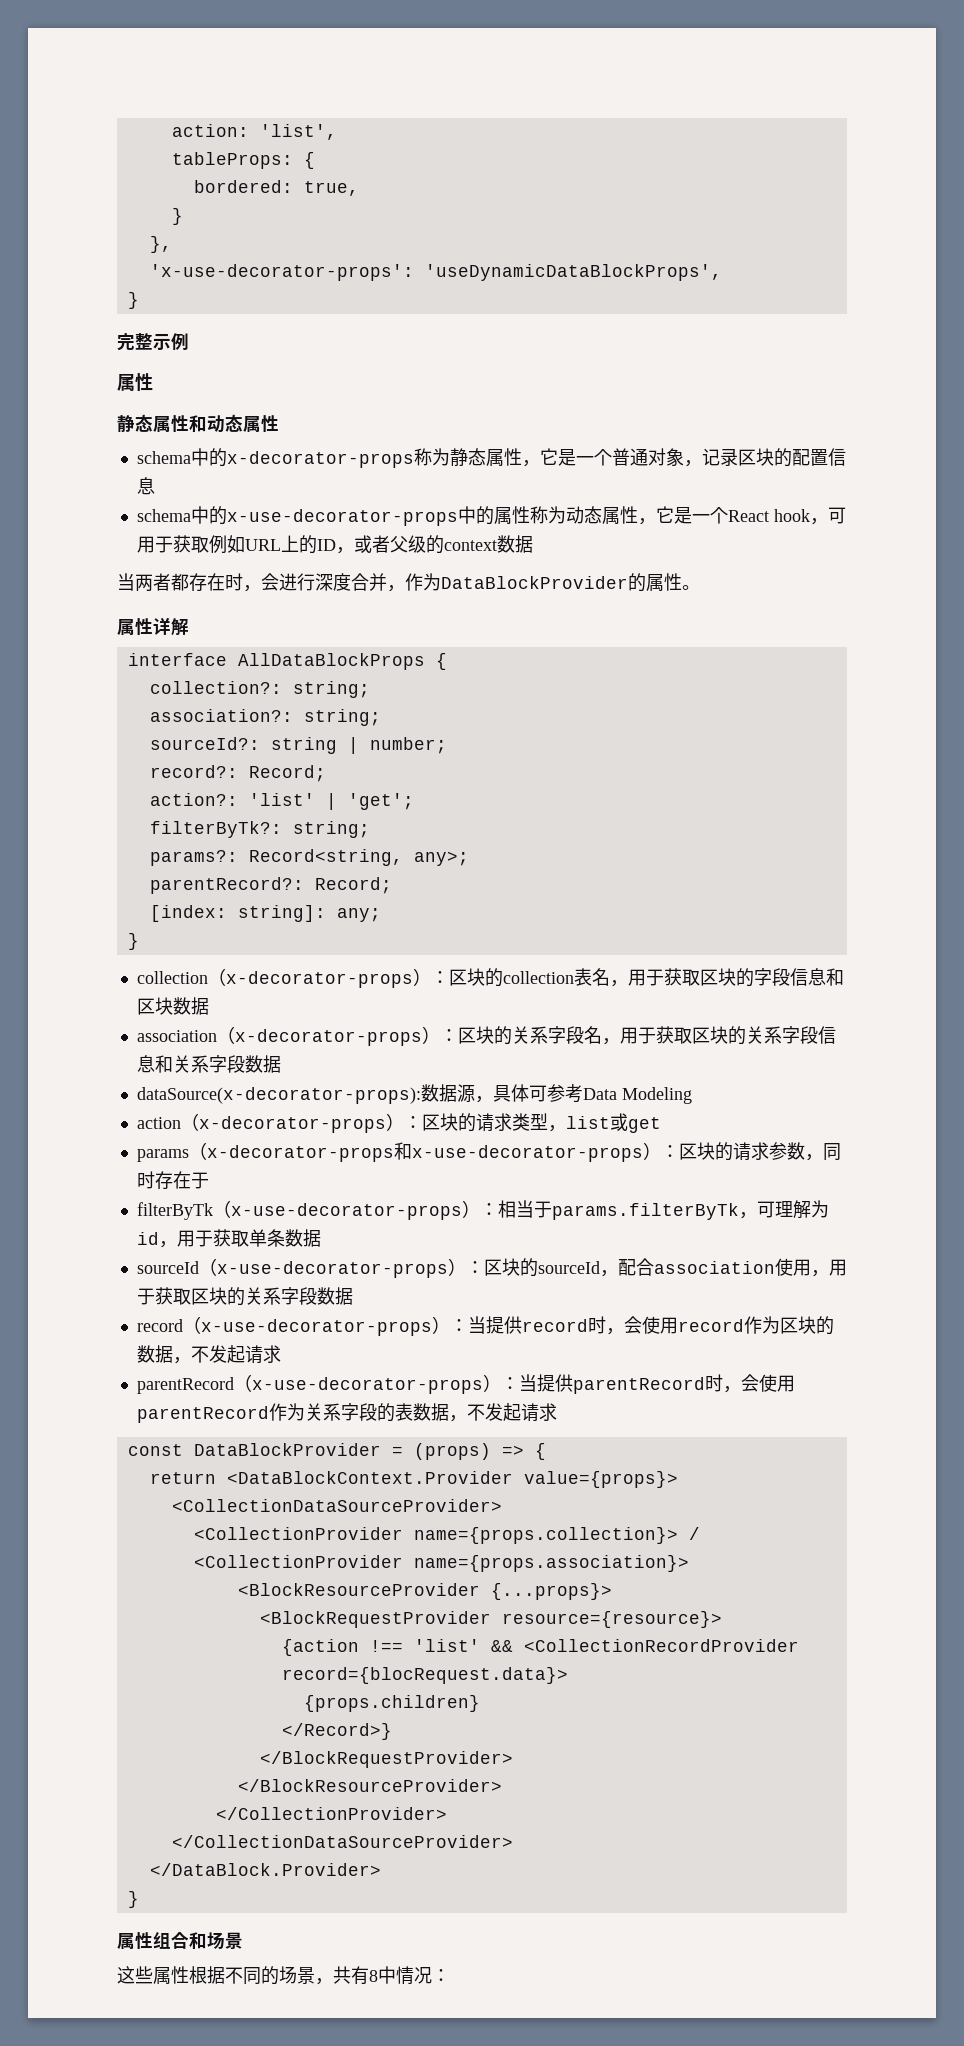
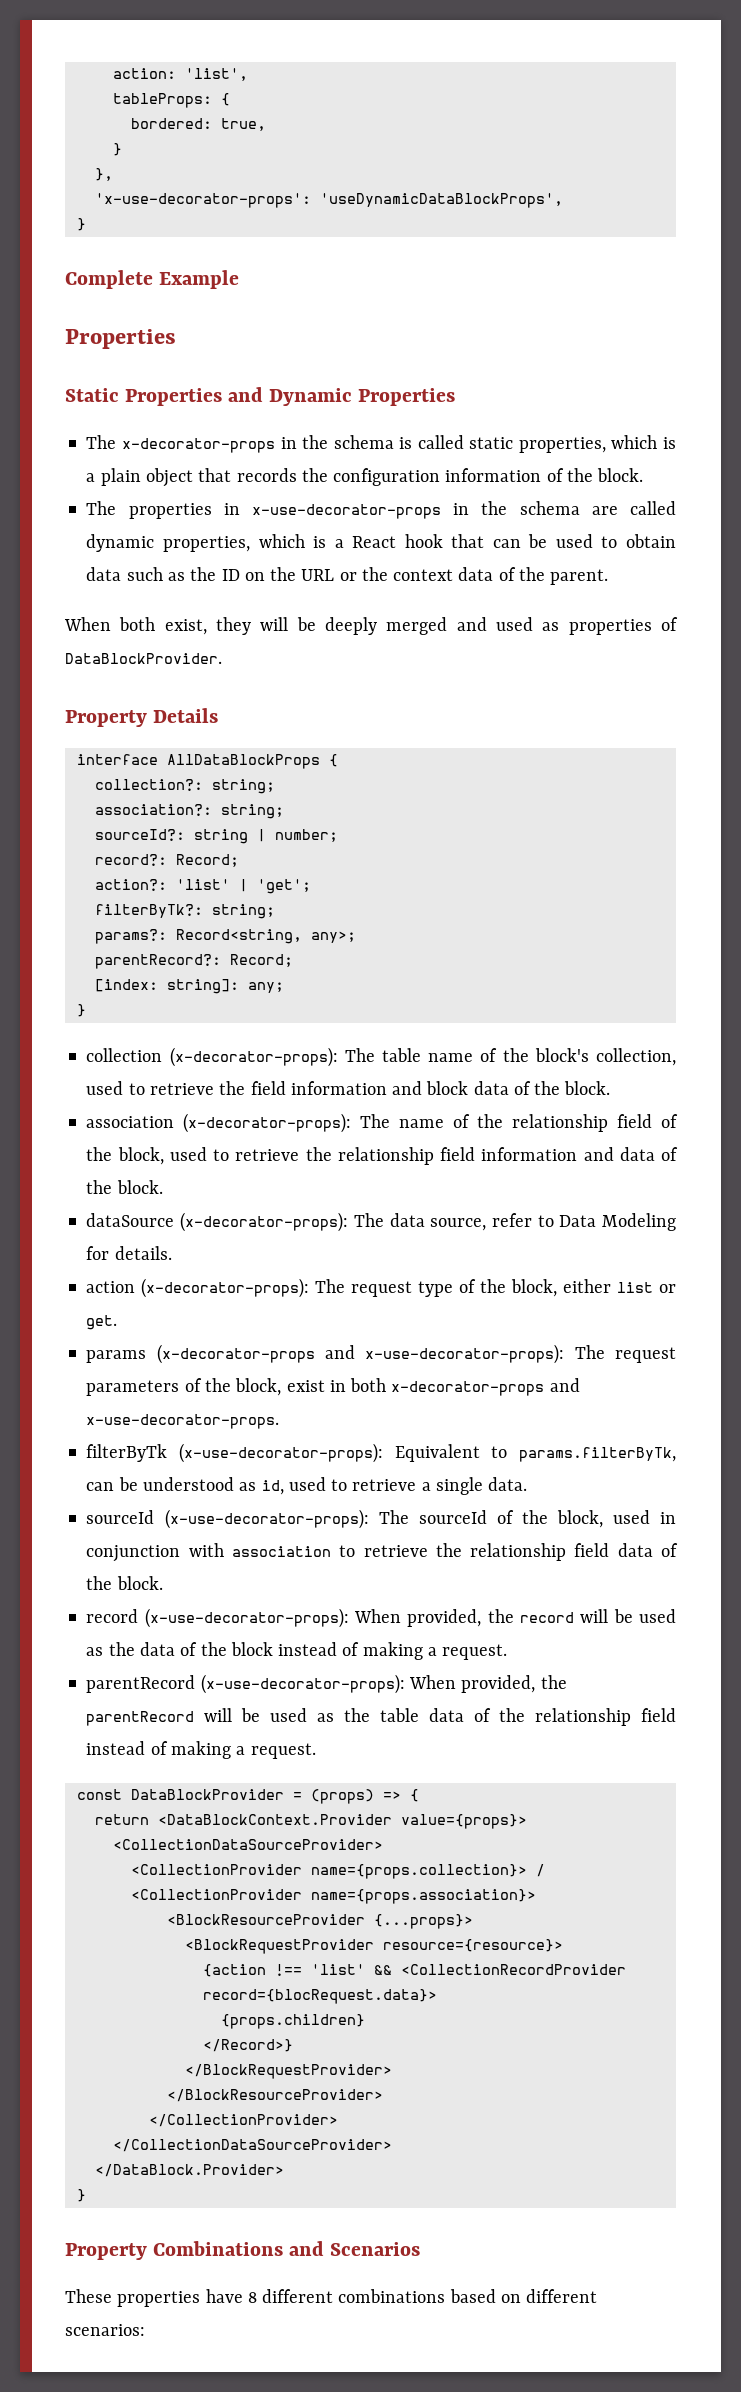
[117,333,189,351] [117,373,153,391] [117,414,279,433] [136,448,846,468] [136,477,155,495] [136,506,846,526] [136,535,533,554] [117,573,700,592] [117,617,189,636] 完整示例 // 属性 // 静态属性和动态属性 // schema中的x-decorator-props称为静态属性，它是一个普通对象，记录区块的配置信息 // schema中的x-use-decorator-props中的属性称为动态属性，它是一个React hook，可用于获取例如URL上的ID，或者父级的context数据 // 当两者都存在时，会进行深度合并，作为DataBlockProvider的属性。 // 属性详解 -> [65,270,240,289] [65,329,176,349] [65,387,456,406] [86,435,676,453] [86,468,644,487] [86,501,677,519] [86,534,677,552] [86,567,609,585] [64,617,678,635] [65,653,222,664] [65,708,219,727] Complete Example // Properties // Static Properties and Dynamic Properties // The x-decorator-props in the schema is called static properties, which is a plain object that records the configuration information of the block. // The properties in x-use-decorator-props in the schema are called dynamic properties, which is a React hook that can be used to obtain data such as the ID on the URL or the context data of the parent. // When both exist, they will be deeply merged and used as properties of DataBlockProvider. // Property Details
[207,968,844,988] [136,997,209,1015] [136,1026,836,1046] [136,1055,281,1073] [136,1084,583,1104] （x-decorator-props）：区块的collection表名，用于获取区块的字段信息和区块数据 // association（x-decorator-props）：区块的关系字段名，用于获取区块的关系字段信息和关系字段数据 // dataSource(x-decorator-props):数据源，具体可参考 -> [169,1047,677,1067] [86,1081,611,1095] [86,1113,679,1133] [86,1147,679,1165] [86,1180,163,1194] [86,1212,554,1232] (x-decorator-props): The table name of the block's collection, used to retrieve the field information and block data of the block. // association (x-decorator-props): The name of the relationship field of the block, used to retrieve the relationship field information and data of the block. // dataSource (x-decorator-props): The data source, refer to
(692, 1095) none -> [86,1246,172,1260] for details.
[180,1113,661,1133] [136,1142,841,1162] [136,1171,209,1189] [136,1200,829,1220] [136,1229,321,1248] [136,1258,847,1278] [136,1287,353,1306] [136,1316,834,1336] [136,1345,281,1364] [136,1374,795,1394] [136,1403,557,1423] （x-decorator-props）：区块的请求类型，list或get // params（x-decorator-props和x-use-decorator-props）：区块的请求参数，同时存在于 // filterByTk（x-use-decorator-props）：相当于params.filterByTk，可理解为id，用于获取单条数据 // sourceId（x-use-decorator-props）：区块的sourceId，配合association使用，用于获取区块的关系字段数据 // record（x-use-decorator-props）：当提供record时，会使用record作为区块的数据，不发起请求 // parentRecord（x-use-decorator-props）：当提供parentRecord时，会使用parentRecord作为关系字段的表数据，不发起请求 -> [141,1278,676,1298] [86,1315,118,1330] [86,1344,677,1364] [86,1378,580,1396] [86,1414,280,1429] [86,1443,676,1463] [86,1477,528,1495] [86,1509,677,1529] [86,1543,678,1562] [86,1576,163,1590] [86,1608,677,1628] [86,1642,508,1660] [86,1674,567,1694] [86,1708,676,1726] [86,1741,316,1759] (x-decorator-props): The request type of the block, either list or get. // params (x-decorator-props and x-use-decorator-props): The request parameters of the block, exist in both x-decorator-props and x-use-decorator-props. // filterByTk (x-use-decorator-props): Equivalent to params.filterByTk, can be understood as id, used to retrieve a single data. // sourceId (x-use-decorator-props): The sourceId of the block, used in conjunction with association to retrieve the relationship field data of the block. // record (x-use-decorator-props): When provided, the record will be used as the data of the block instead of making a request. // parentRecord (x-use-decorator-props): When provided, the parentRecord will be used as the table data of the relationship field instead of making a request.
[117,1932,243,1949] [117,1966,450,1985] 属性组合和场景 // 这些属性根据不同的场景，共有8中情况： -> [65,2241,421,2260] [65,2289,598,2307] [65,2324,145,2336] Property Combinations and Scenarios // These properties have 8 different combinations based on different scenarios:

